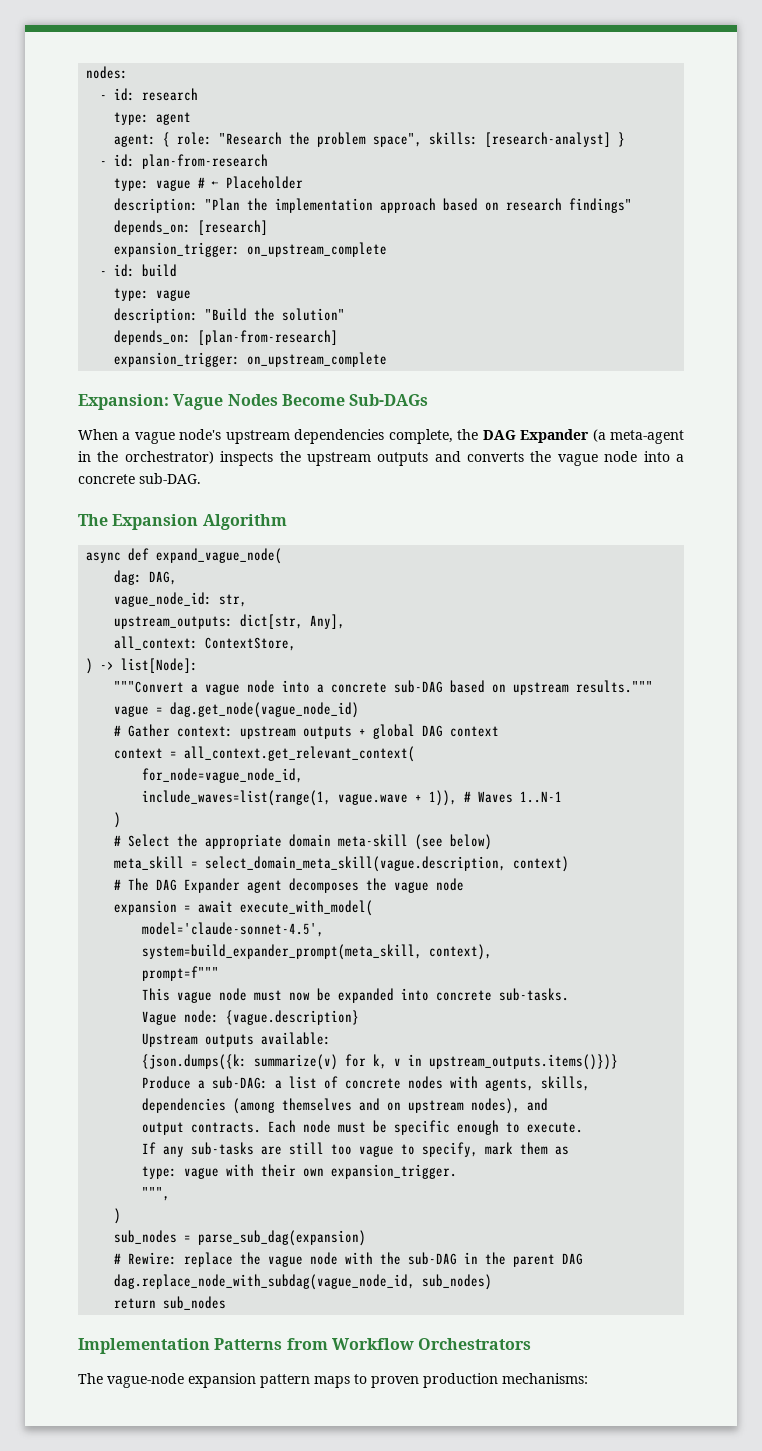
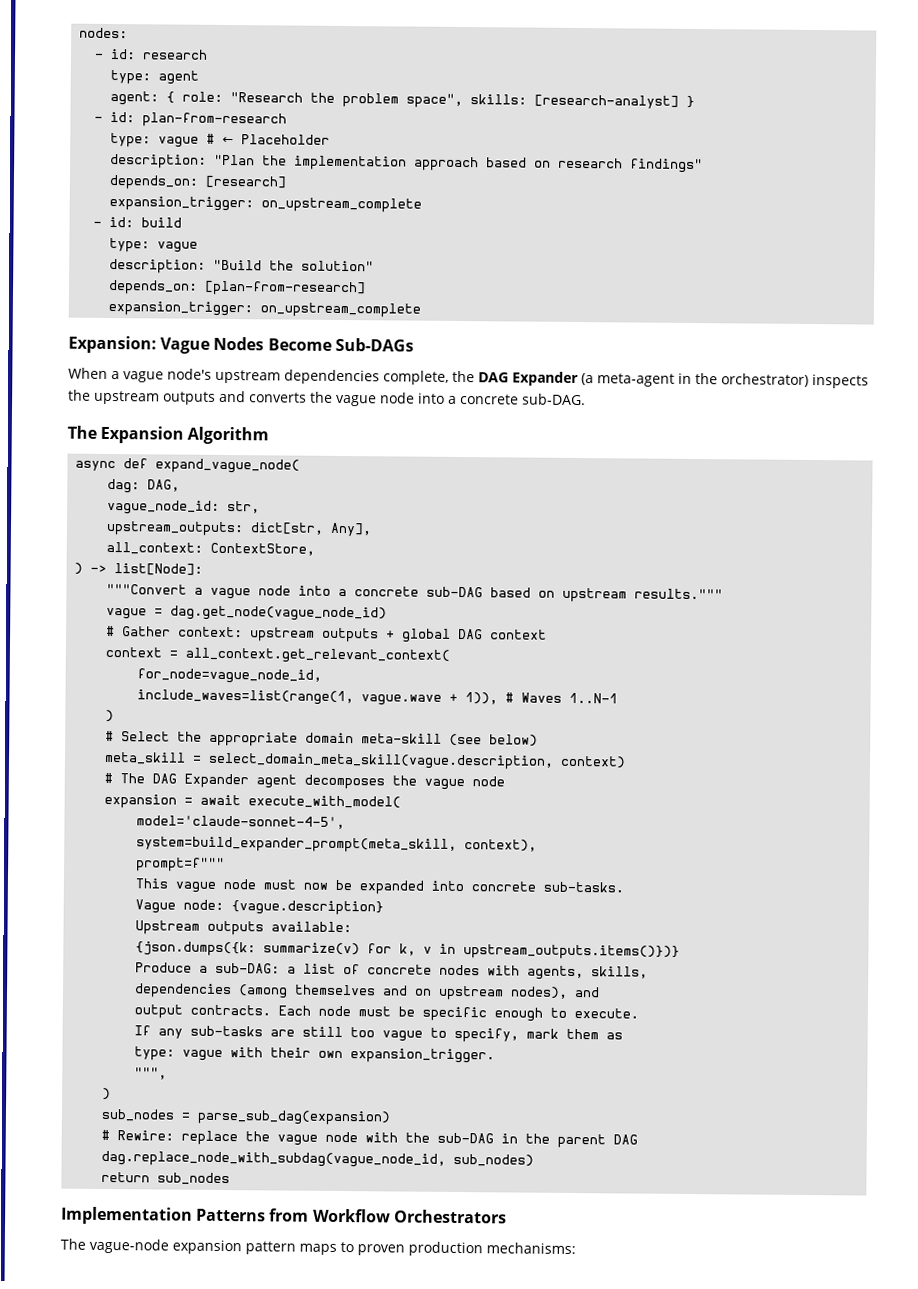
[142,922,325,937] model='claude-sonnet-4.5', -> [136,815,346,830] model='claude-sonnet-4-5',

